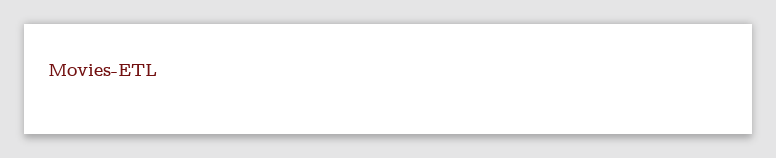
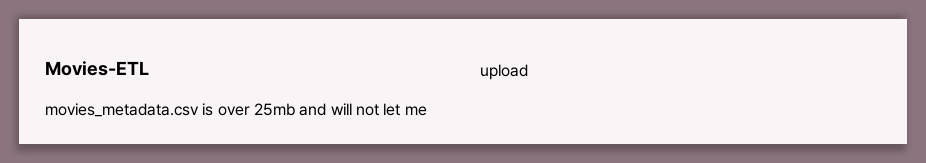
(157, 70) none -> [45,103,427,117] [480,64,528,80] // movies_metadata.csv is over 25mb and will not let me upload

